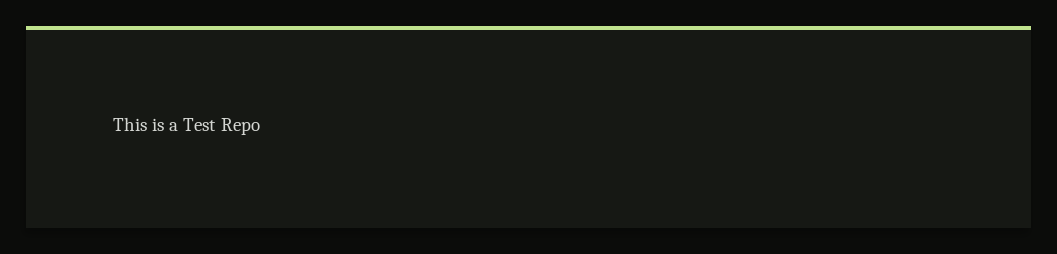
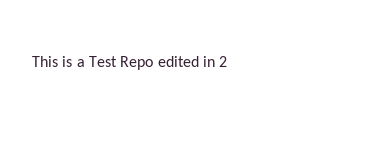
(260, 126) none -> [157,56,228,67] edited in 2

